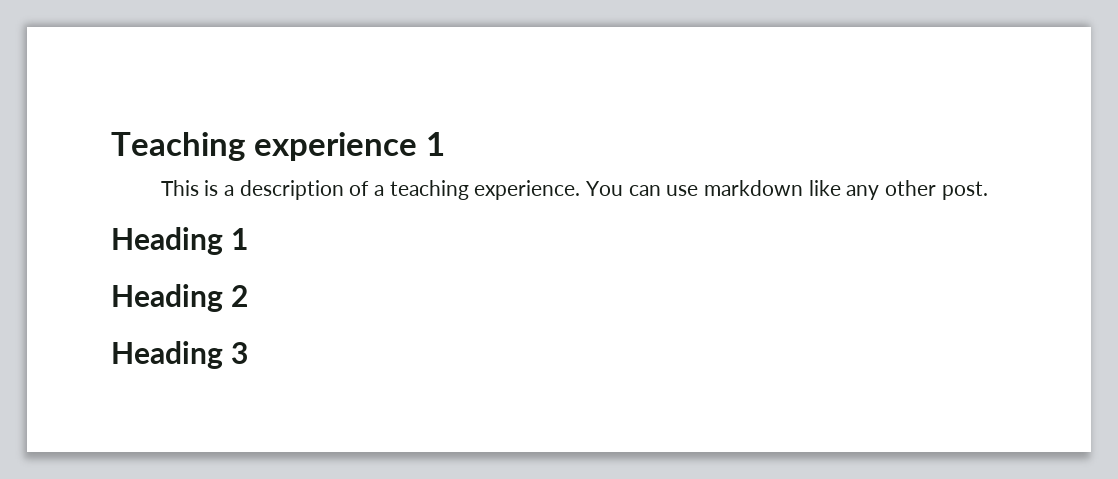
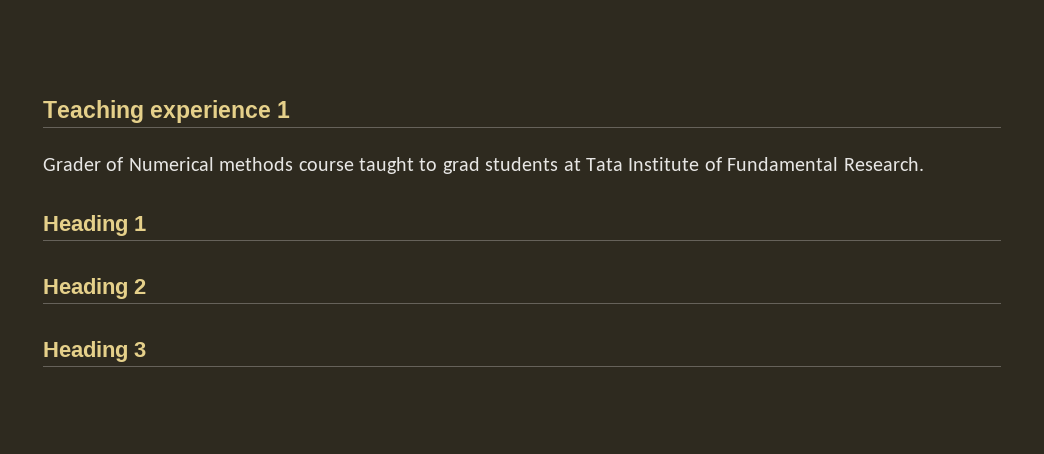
[160,180,988,200] This is a description of a teaching experience. You can use markdown like any other post. -> [43,157,924,174] Grader of Numerical methods course taught to grad students at Tata Institute of Fundamental Research.

